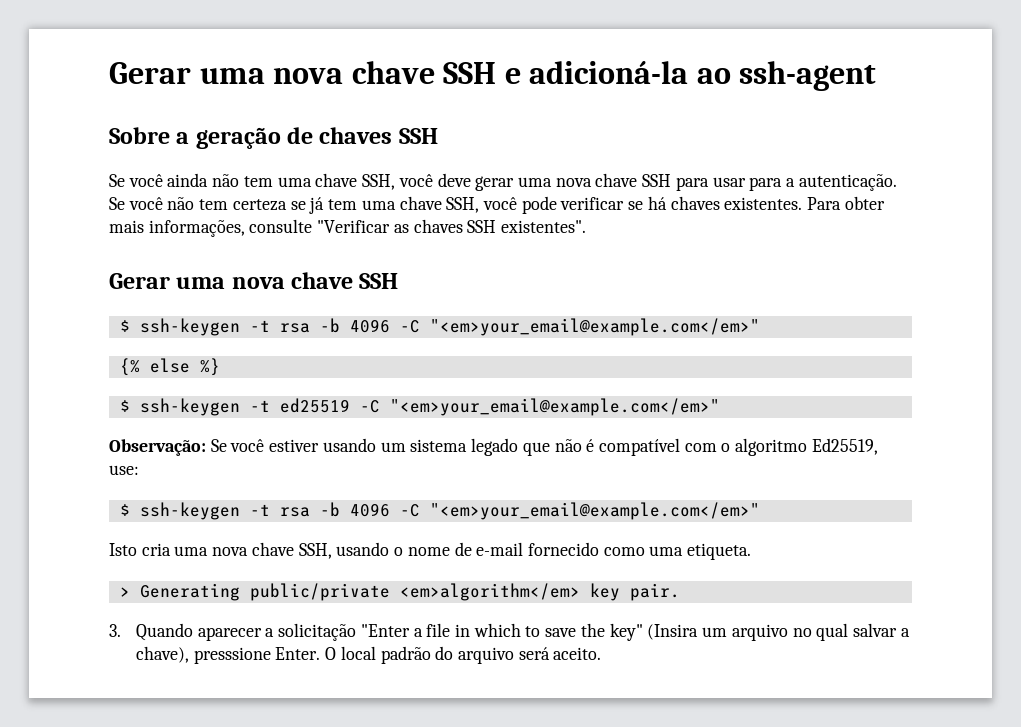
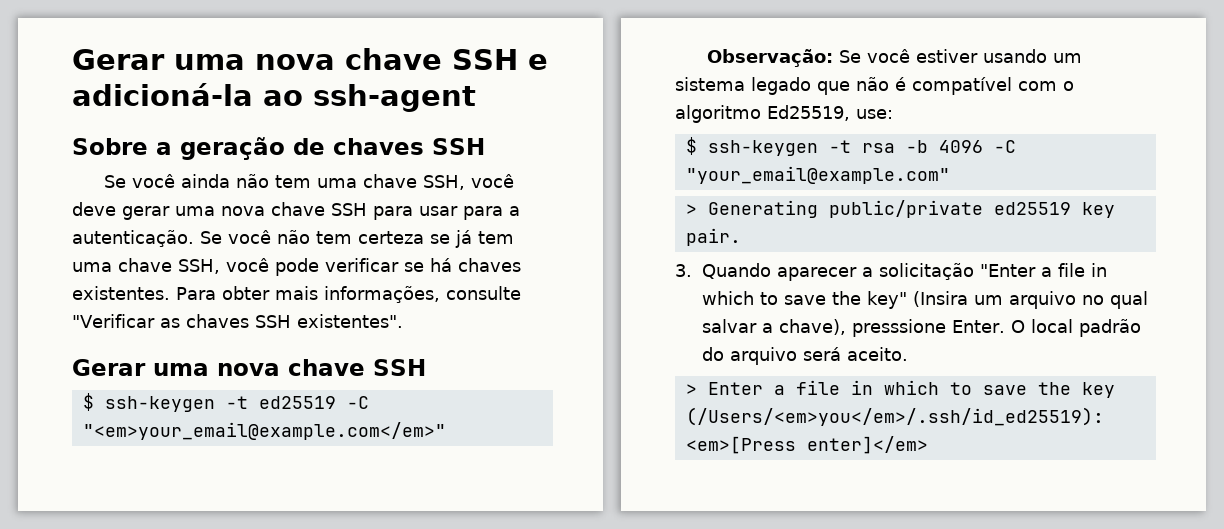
[119,318,760,336] [119,358,220,376] // $ ssh-keygen -t rsa -b 4096 -C "<em>your_email@example.com</em>" // {% else %} -> (426, 367) none
[429,502,760,520] [109,542,752,560] "<em>your_email@example.com</em>" // Isto cria uma nova chave SSH, usando o nome de e-mail fornecido como uma etiqueta. -> [685,166,950,184] "your_email@example.com"
[399,583,580,601] <em>algorithm</em> -> [993,202,1071,215] ed25519
(602, 653) none -> [685,380,1115,398] [685,407,1104,426] [685,436,928,454] // > Enter a file in which to save the key (/Users/<em>you</em>/.ssh/id_ed25519): <em>[Press enter]</em>

